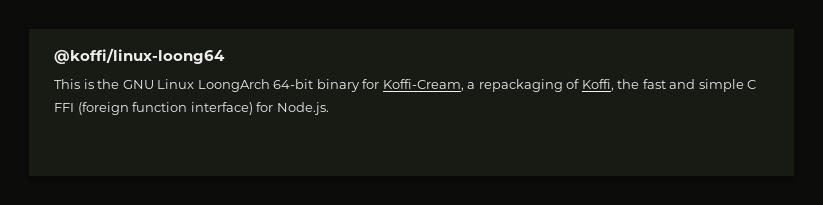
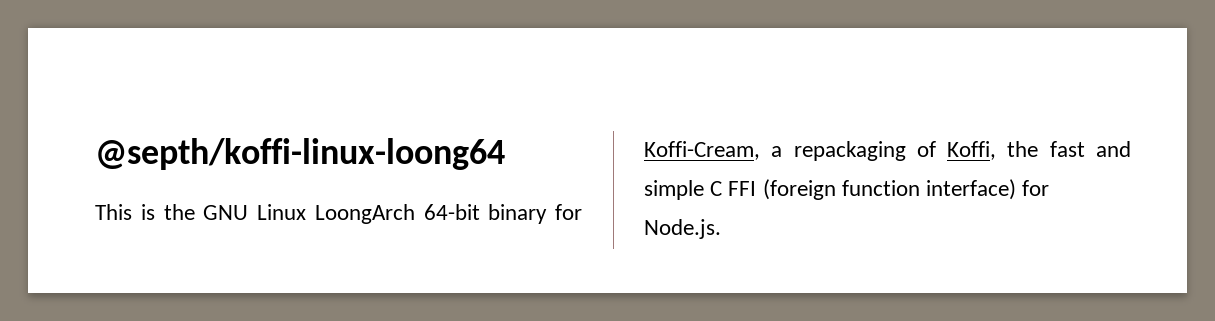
[54,48,225,64] @koffi/linux-loong64 -> [95,138,505,170] @septh/koffi-linux-loong64

